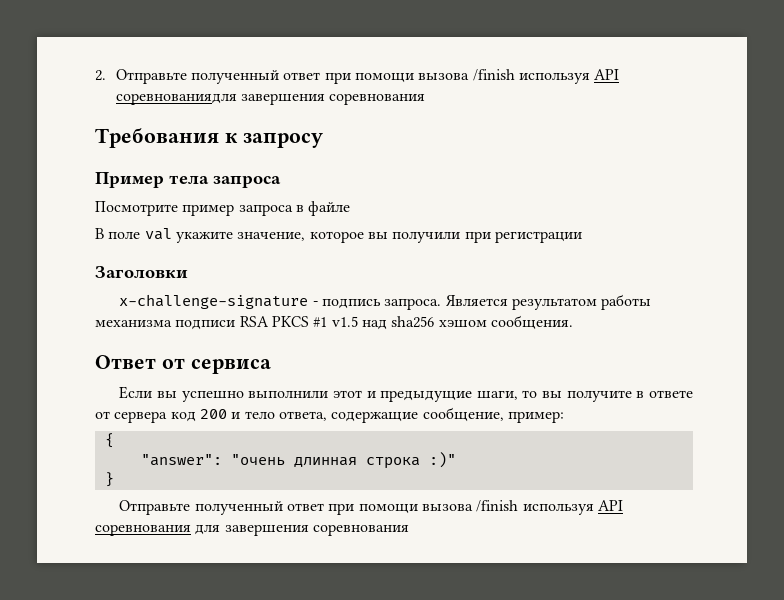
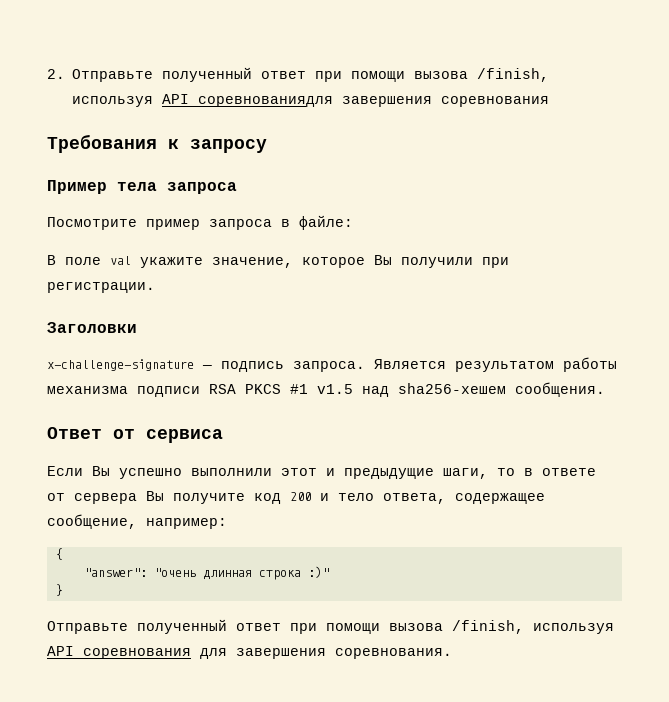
[472,69,515,81] /finish -> [477,68,550,82] /finish,
[308,201,351,216] файле -> [299,215,353,230] файле:
[367,232,388,239] вы -> [374,255,392,265] Вы
[494,231,582,243] регистрации -> [47,282,155,293] регистрации.
[312,301,318,306] - -> [202,365,212,369] —
[391,316,487,328] sha256 хэшом -> [398,383,506,394] sha256-хешем
[156,391,177,398] вы -> [92,466,110,476] Вы
[542,390,632,402] вы получите -> (515, 472) none
(168, 417) none -> [146,491,245,504] Вы получите
[331,407,564,423] содержащие сообщение, пример: -> [455,493,545,504] [47,514,227,529] содержащее сообщение, например:
[476,500,519,512] /finish -> [452,620,524,634] /finish,
[312,524,409,536] соревнования -> [335,648,452,659] соревнования.

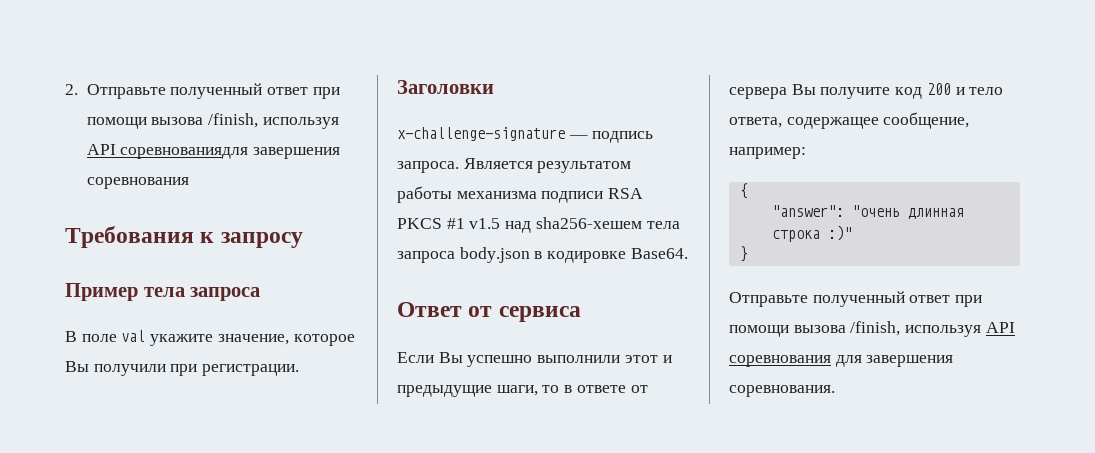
[47,215,353,230] // Посмотрите пример запроса в файле: -> (261, 294) none
[515,382,605,397] сообщения. -> [646,221,680,229] [397,247,688,263] тела запроса body.json в кодировке Base64.

